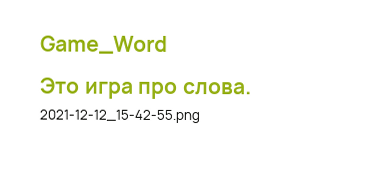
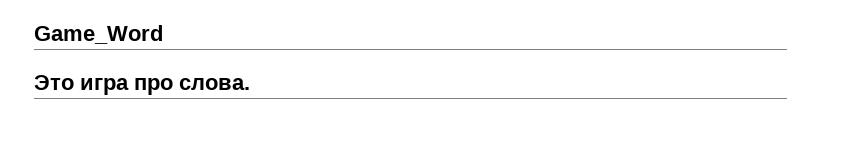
[39,109,200,124] // 2021-12-12_15-42-55.png -> (250, 84) none

